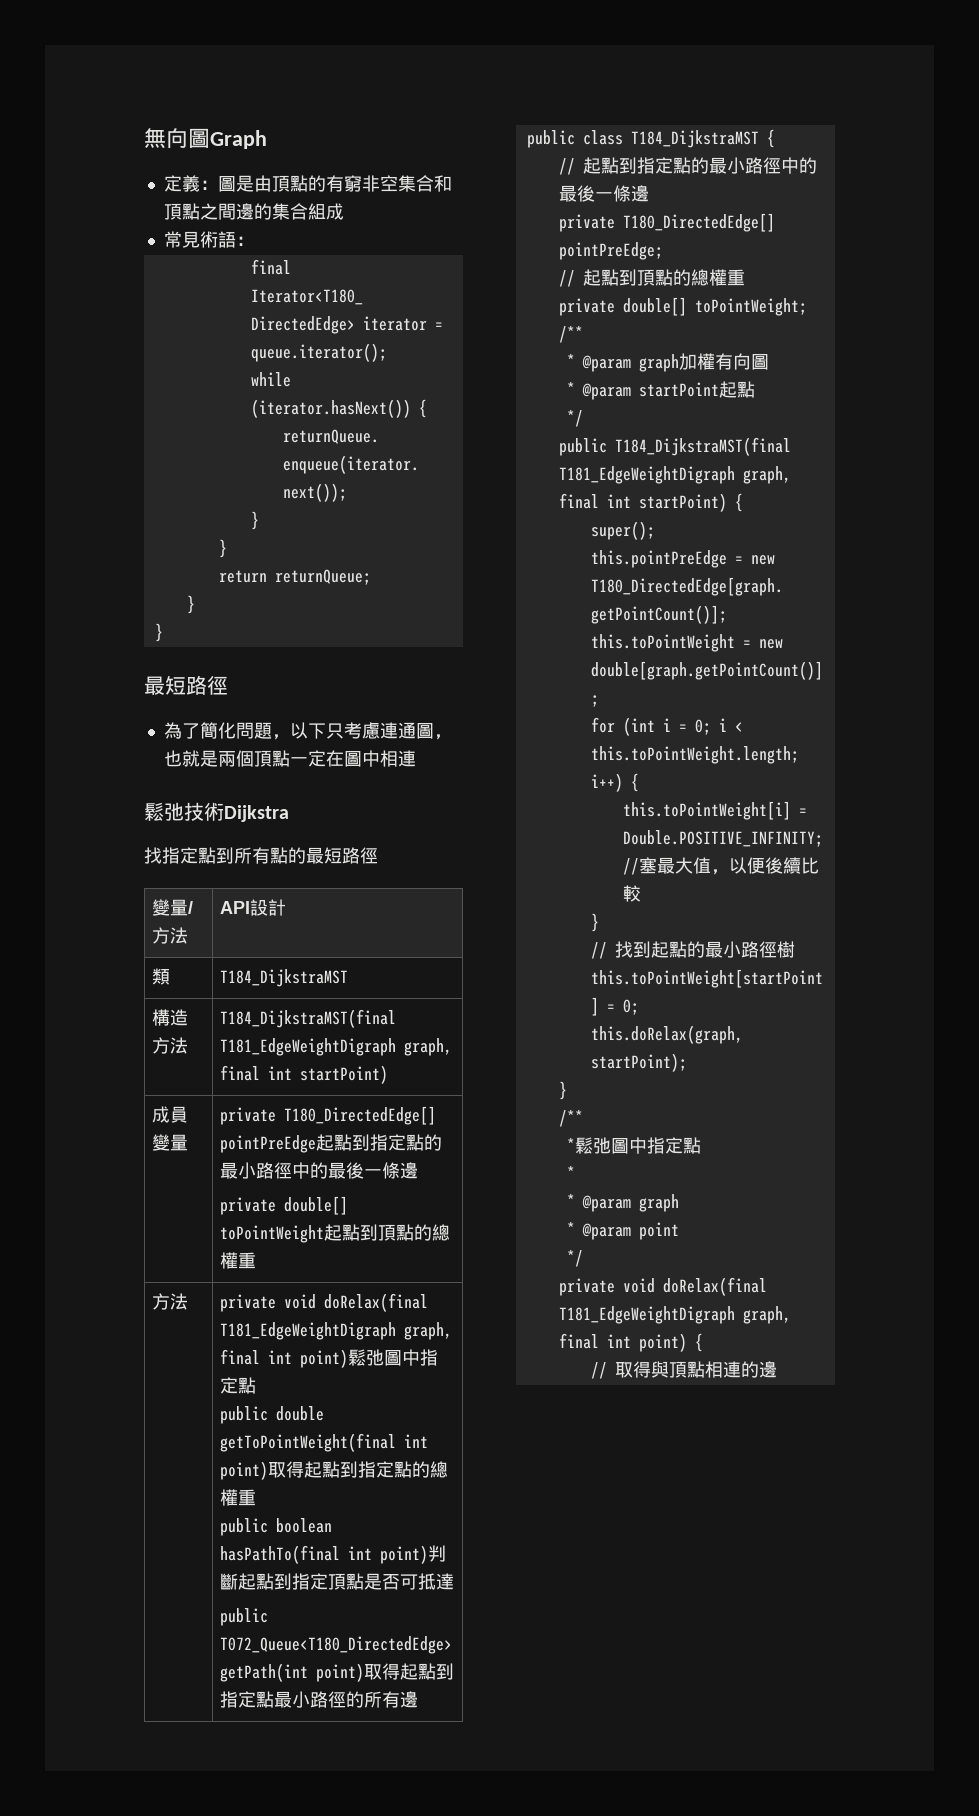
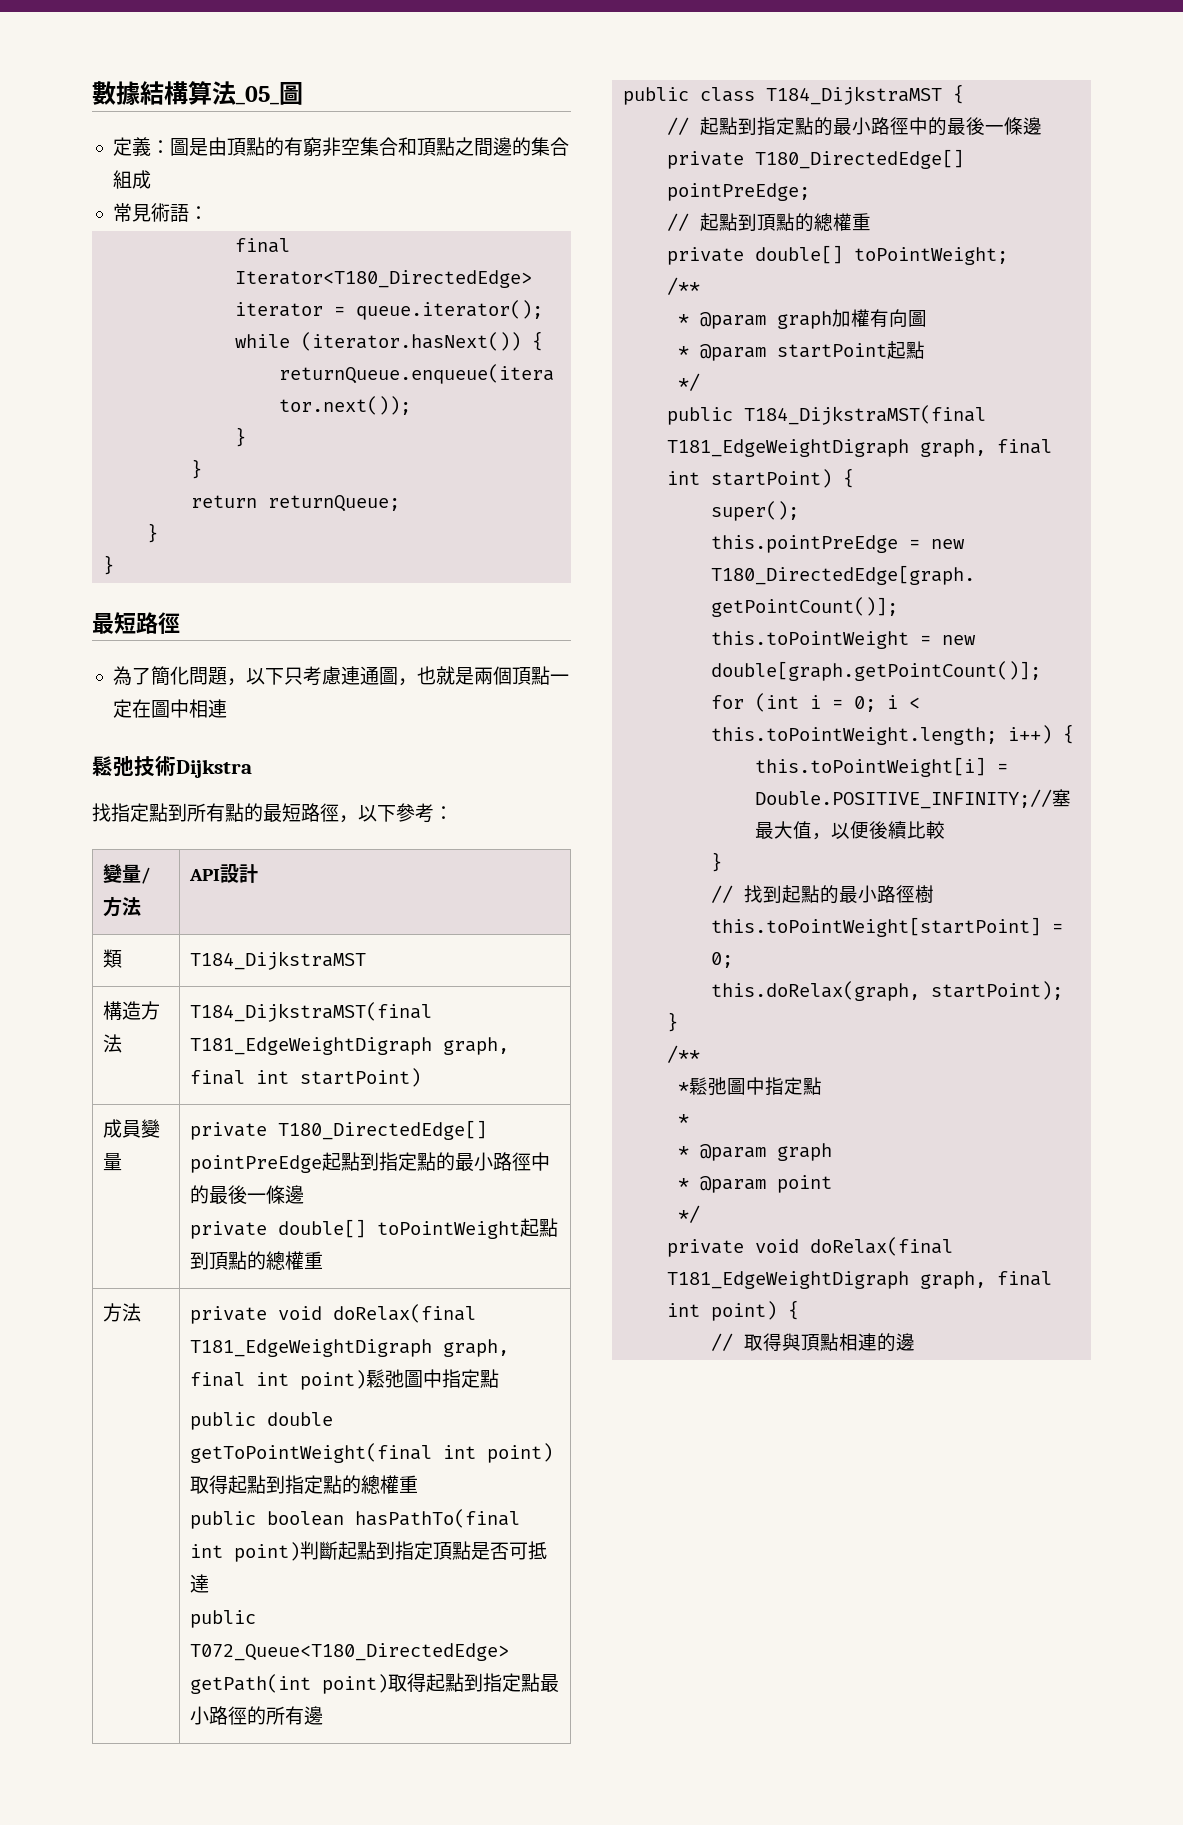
[144,128,267,149] 無向圖Graph -> [92,81,303,105] 數據結構算法_05_圖
(378, 855) none -> [339,803,453,823] ，以下參考：

